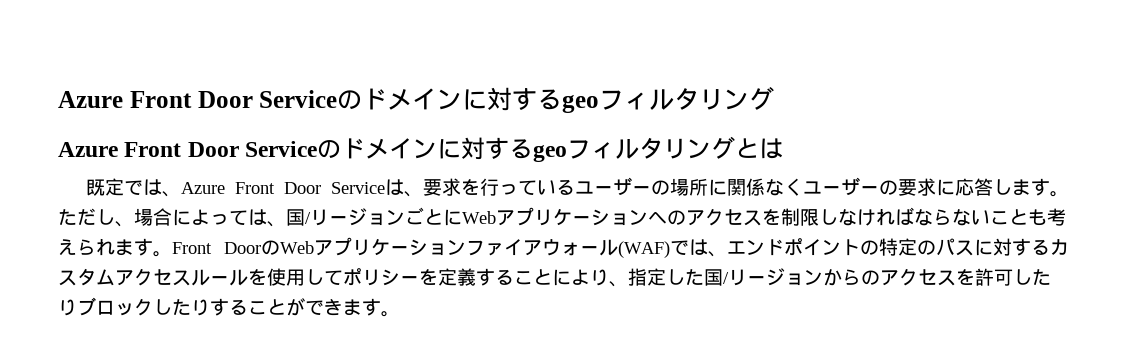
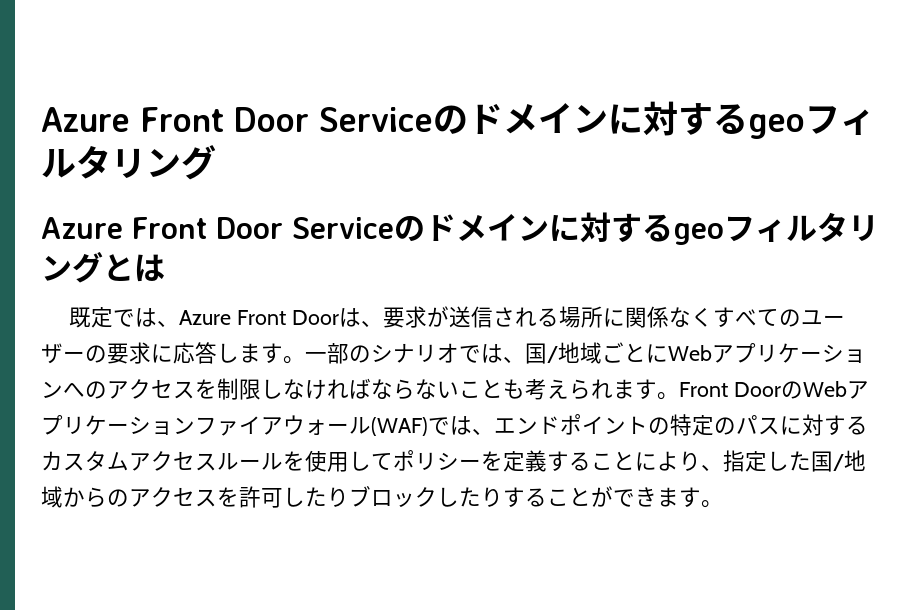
[330,182,385,194] Service -> (339, 317) none
[460,177,670,196] を行っているユーザーの -> [426,306,559,328] が送信される
(803, 187) none -> [712,307,801,327] すべての
[58,208,405,227] ただし、場合によっては、国/リージョン -> [305,342,602,364] 一部のシナリオでは、国/地域
[728,268,823,286] リージョン -> [844,450,866,471] [41,486,63,508] 地域

